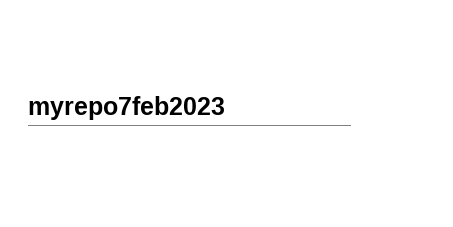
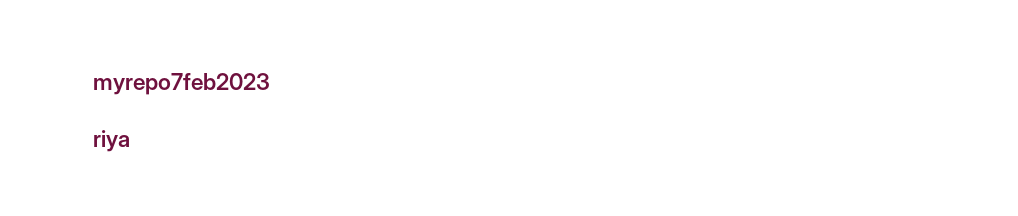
(225, 108) none -> [93,130,130,152] // riya

